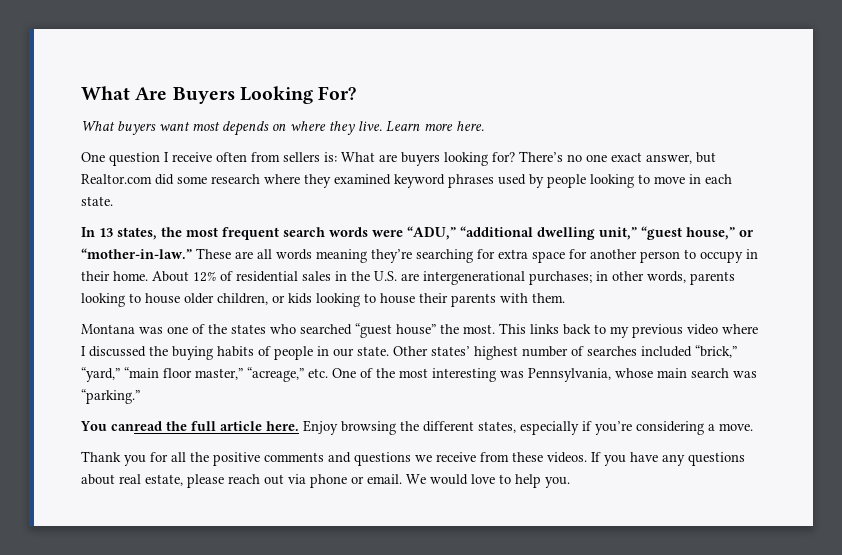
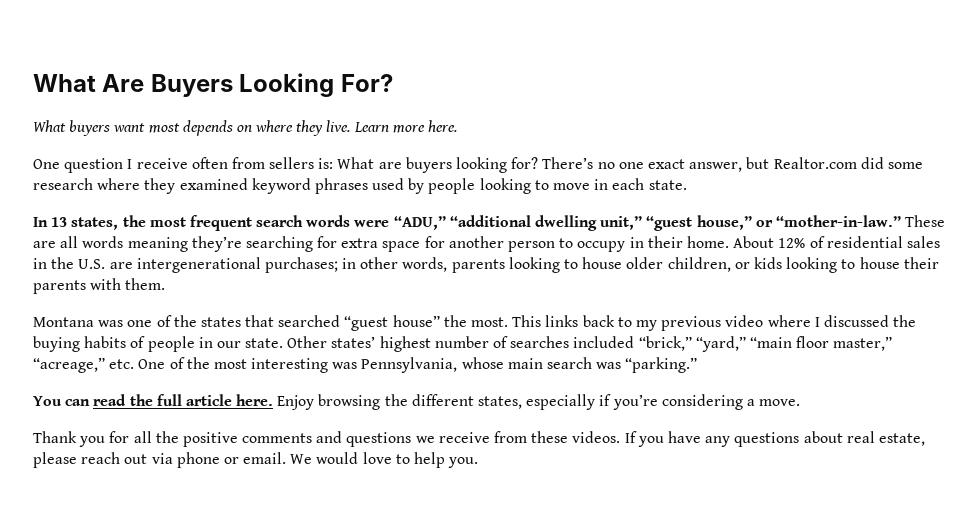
[270,324,296,334] who -> [245,315,275,327] that
[111,421,162,431] canread -> [65,394,127,406] can read

